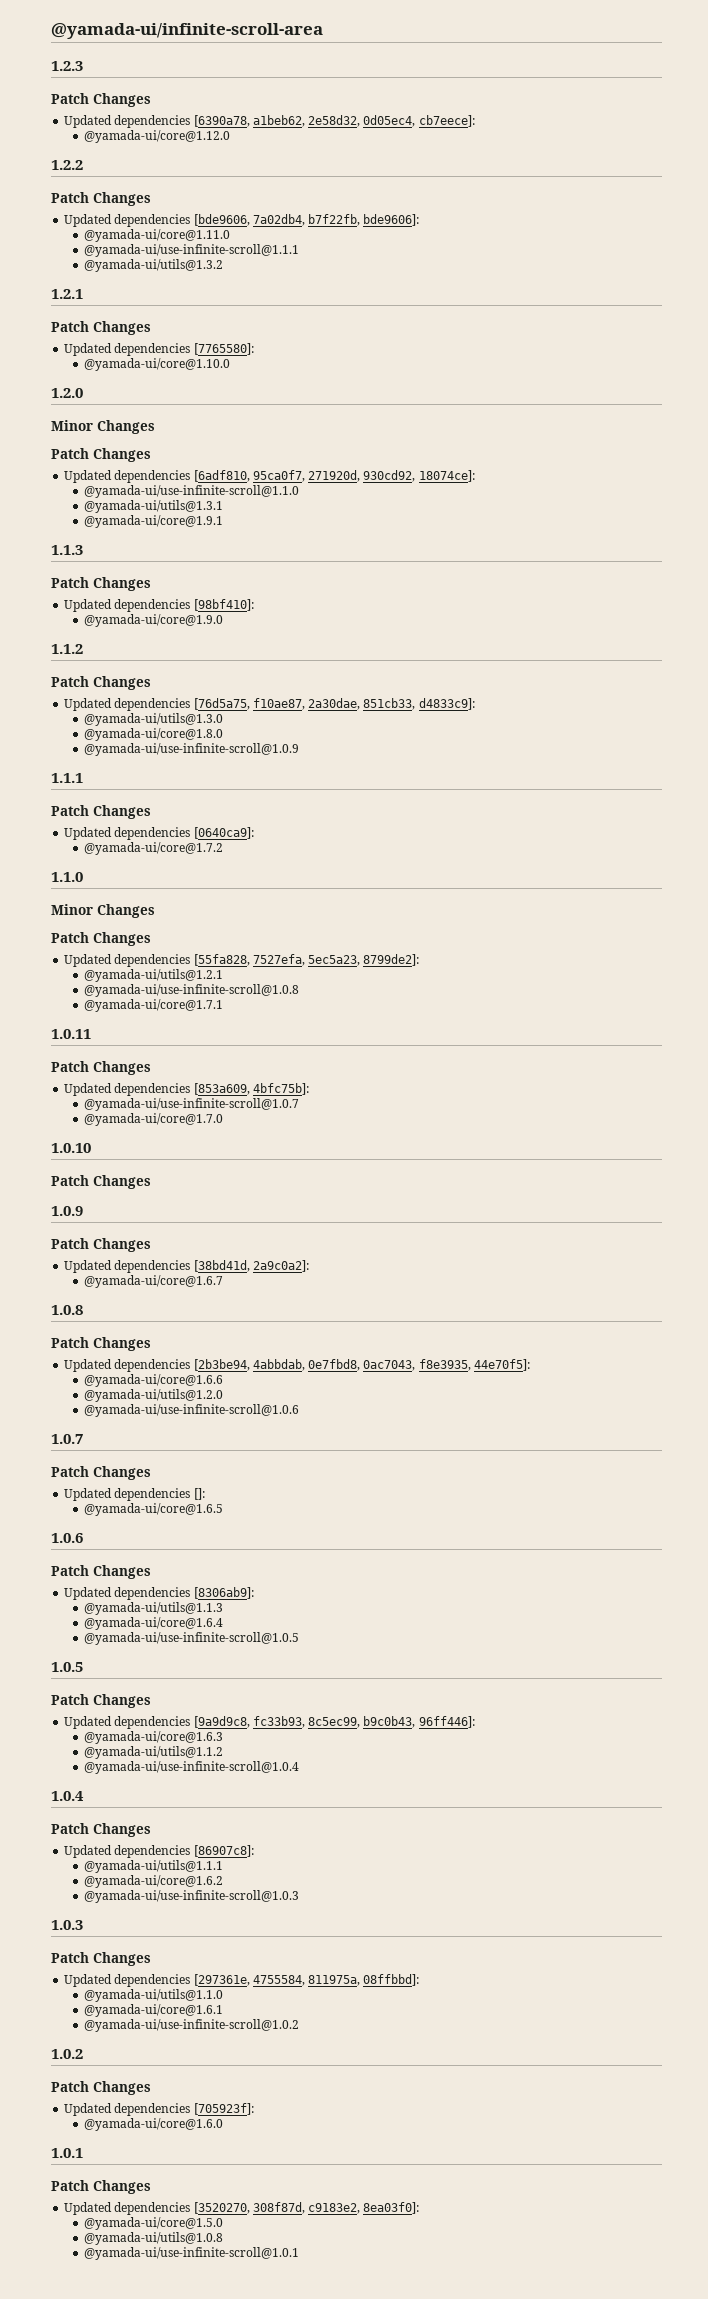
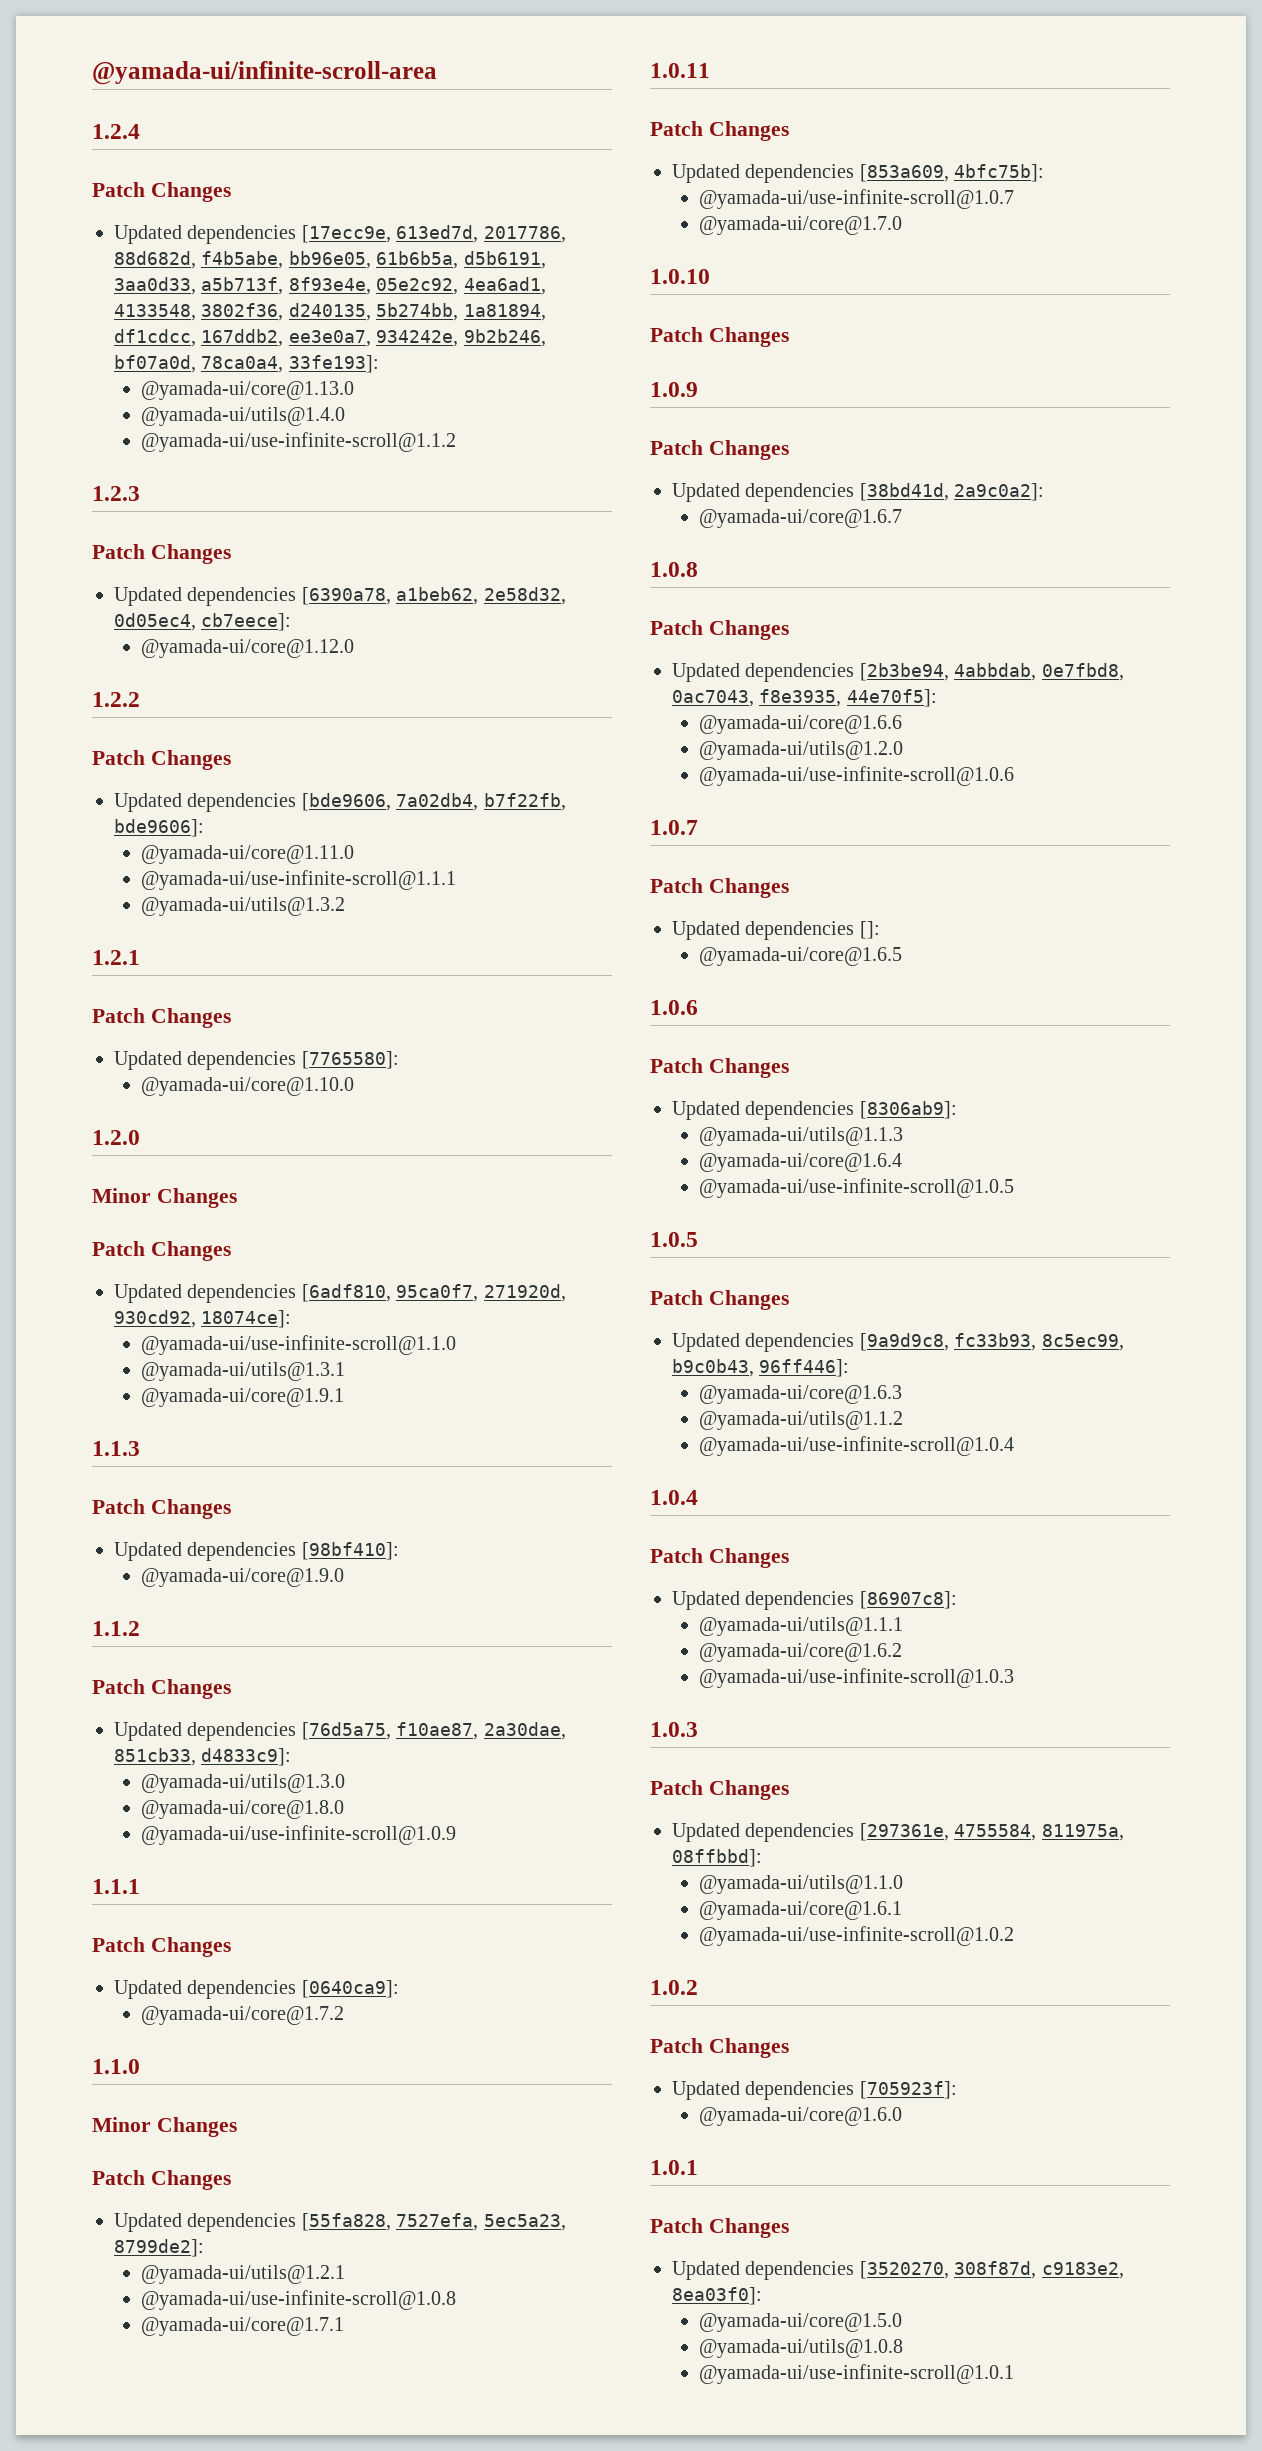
(323, 31) none -> [92,124,140,139] [92,182,231,202] [114,225,566,244] [114,251,546,269] [114,277,546,295] [114,303,546,321] [114,329,546,347] [114,355,379,373] [140,381,354,400] [140,407,345,426] [140,432,456,452] // 1.2.4 // Patch Changes // Updated dependencies [17ecc9e, 613ed7d, 2017786, 88d682d, f4b5abe, bb96e05, 61b6b5a, d5b6191, 3aa0d33, a5b713f, 8f93e4e, 05e2c92, 4ea6ad1, 4133548, 3802f36, d240135, 5b274bb, 1a81894, df1cdcc, 167ddb2, ee3e0a7, 934242e, 9b2b246, bf07a0d, 78ca0a4, 33fe193]: // @yamada-ui/core@1.13.0 // @yamada-ui/utils@1.4.0 // @yamada-ui/use-infinite-scroll@1.1.2

